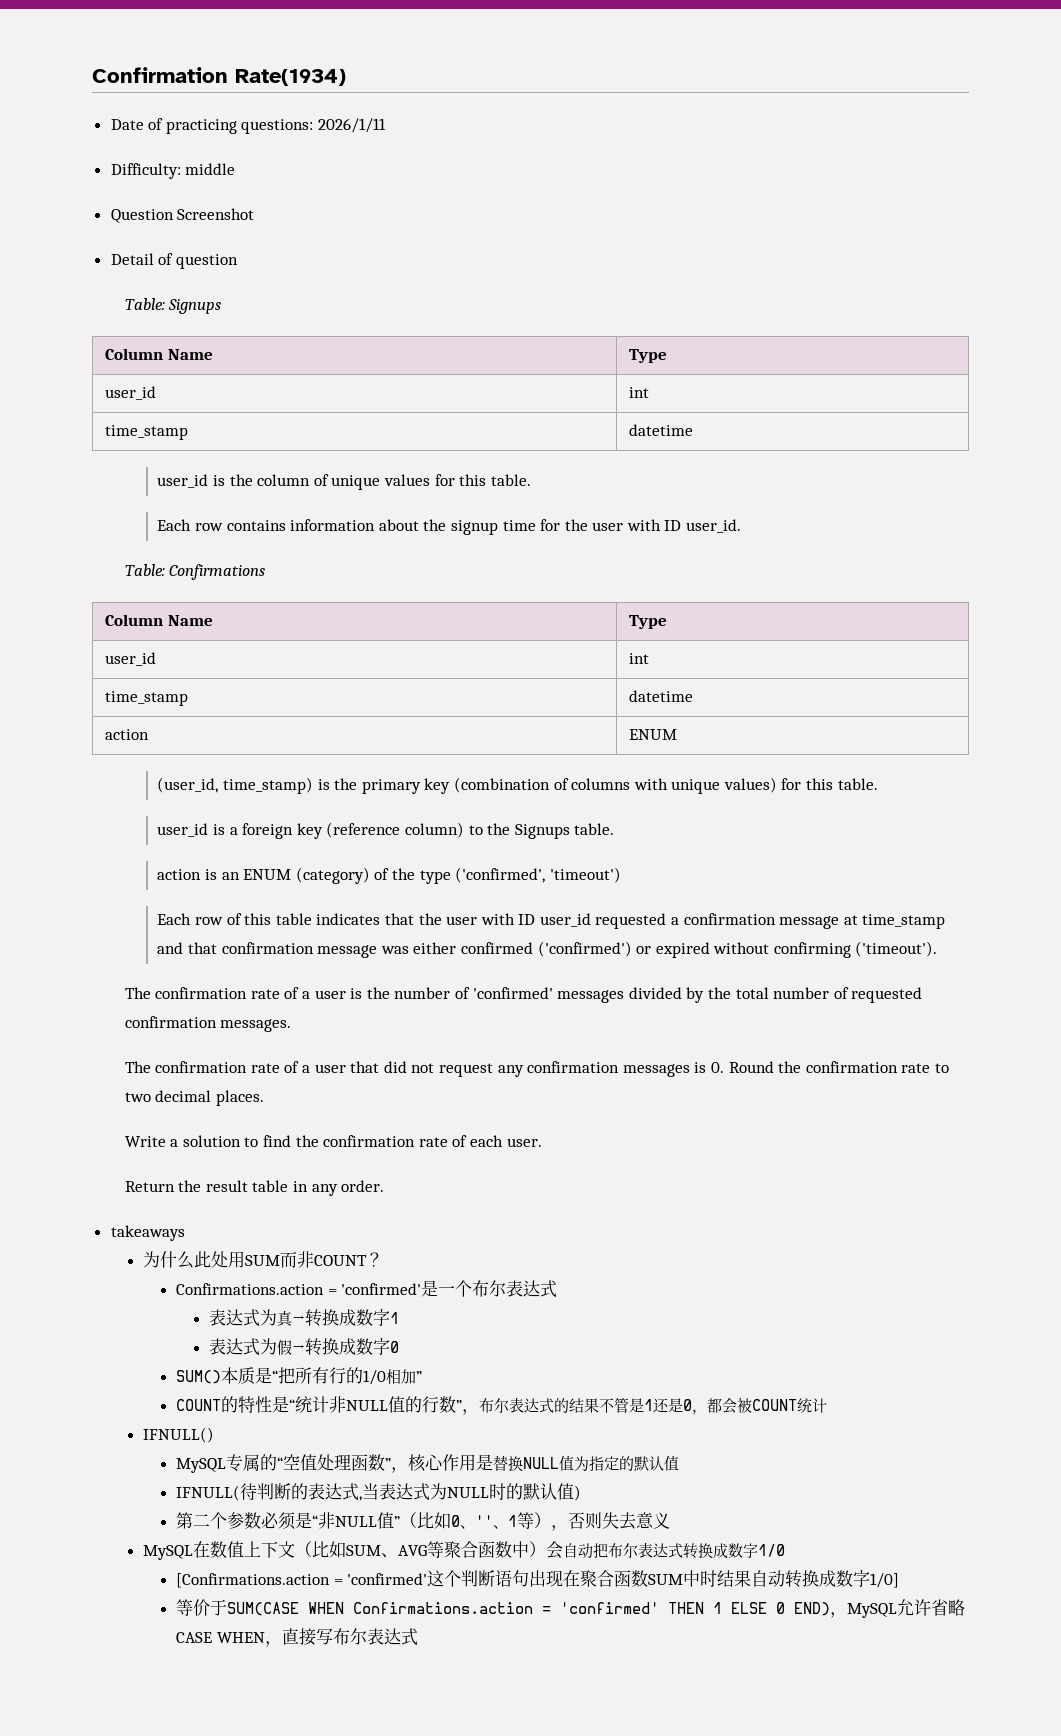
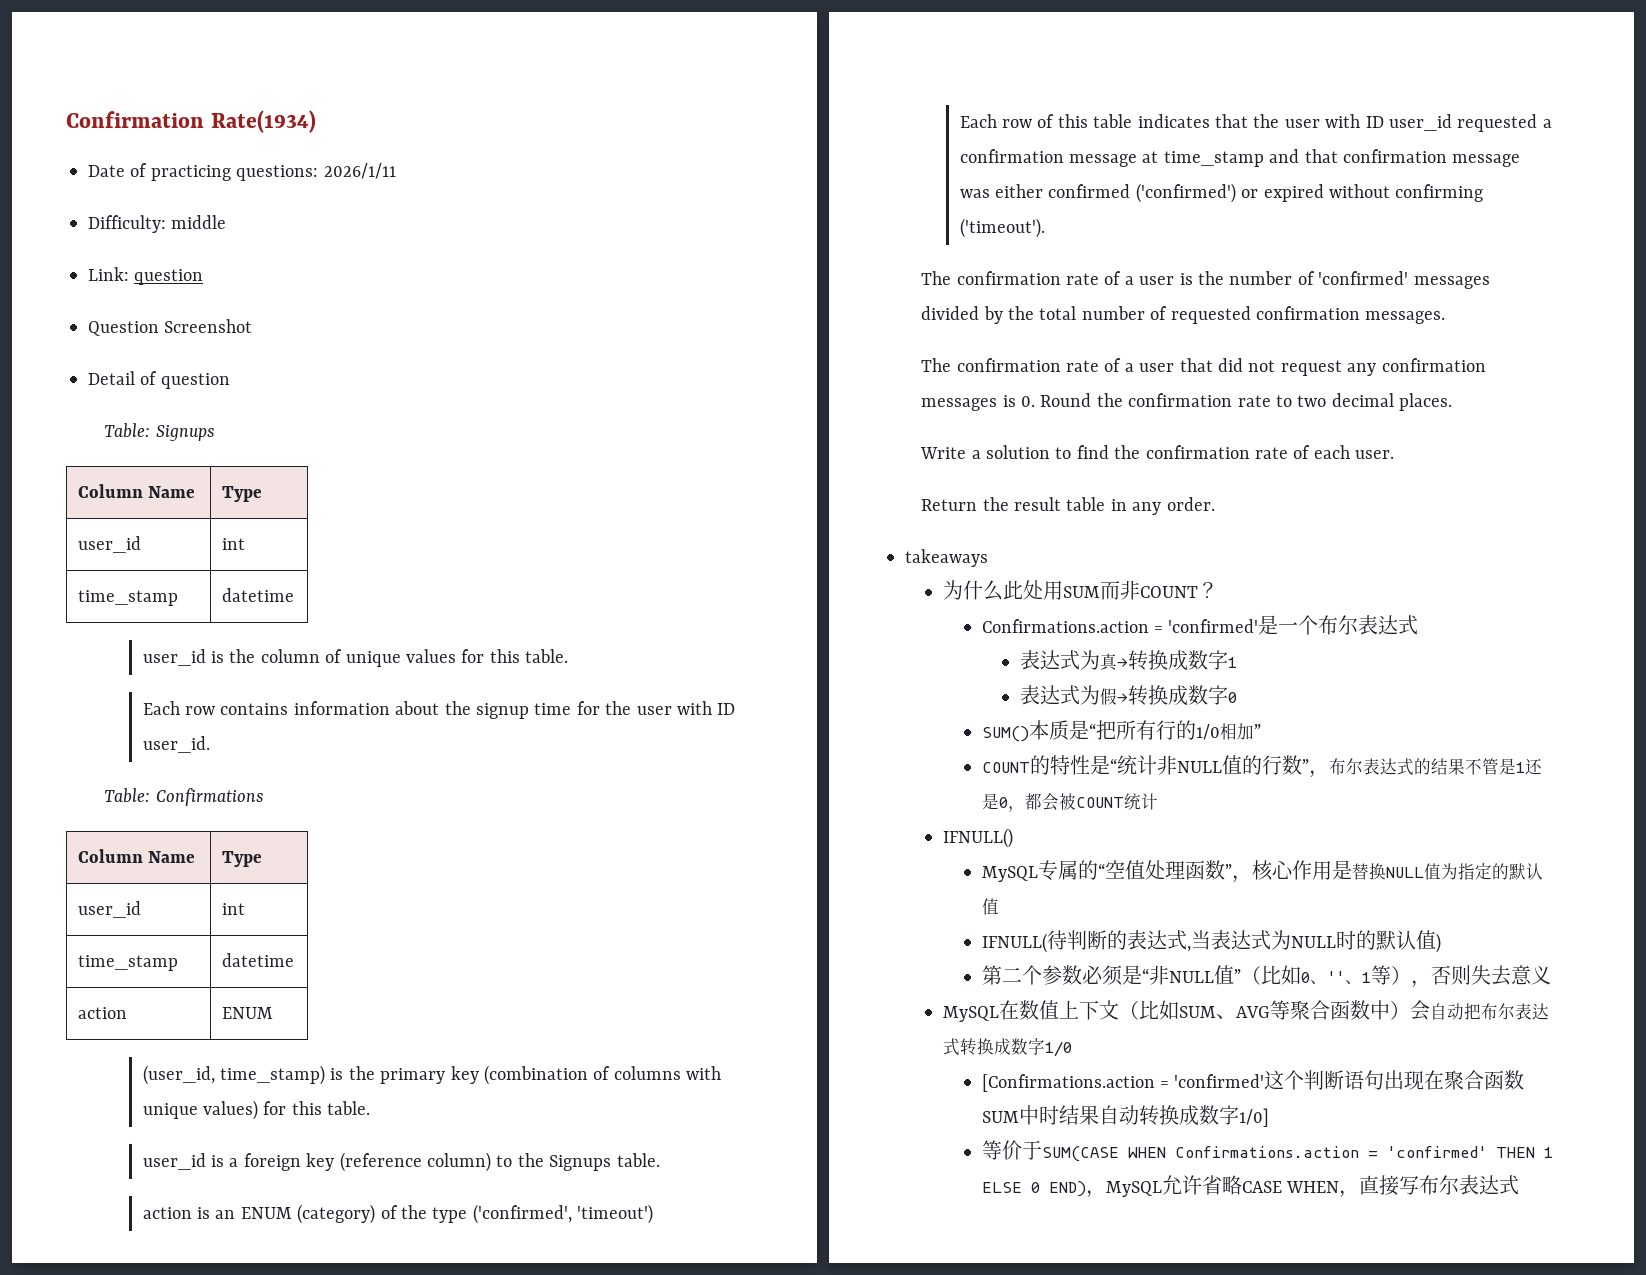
(236, 169) none -> [88,267,204,285] // Link: question

